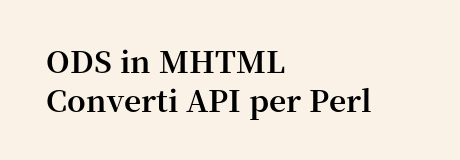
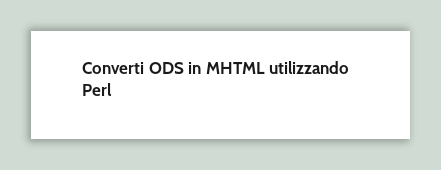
(46, 62) none -> [82,62,144,74] Converti
[46,88,302,120] Converti API per -> [269,61,350,74] utilizzando

